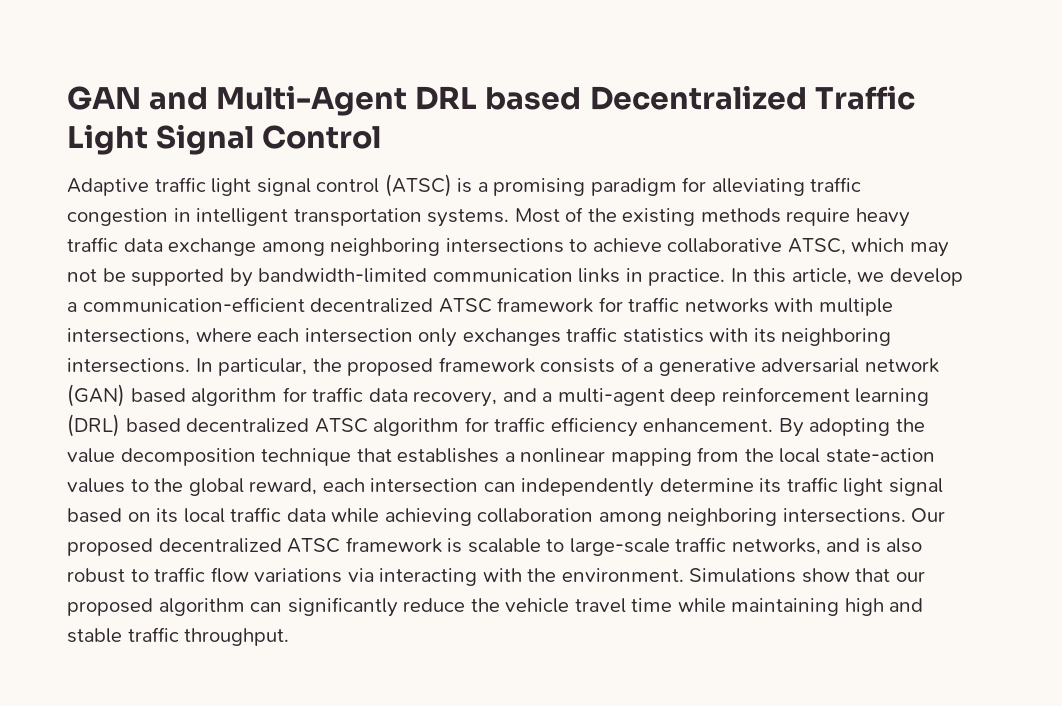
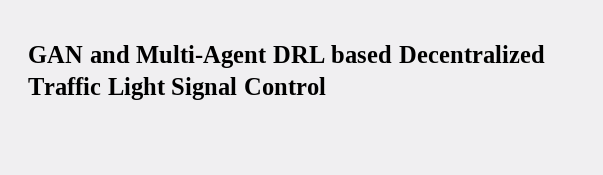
[67,174,862,197] [67,207,910,227] [67,237,949,257] [67,268,963,287] [67,297,893,316] [67,327,892,347] [67,357,939,376] [67,384,930,407] [67,414,925,437] [67,447,935,466] [67,477,943,497] [67,507,946,526] [67,537,923,556] [67,567,925,586] [67,597,924,617] [67,627,290,646] // Adaptive traffic light signal control (ATSC) is a promising paradigm for alleviating traffic congestion in intelligent transportation systems. Most of the existing methods require heavy traffic data exchange among neighboring intersections to achieve collaborative ATSC, which may not be supported by bandwidth-limited communication links in practice. In this article, we develop a communication-efficient decentralized ATSC framework for traffic networks with multiple intersections, where each intersection only exchanges traffic statistics with its neighboring intersections. In particular, the proposed framework consists of a generative adversarial network (GAN) based algorithm for traffic data recovery, and a multi-agent deep reinforcement learning (DRL) based decentralized ATSC algorithm for traffic efficiency enhancement. By adopting the value decomposition technique that establishes a nonlinear mapping from the local state-action values to the global reward, each intersection can independently determine its traffic light signal based on its local traffic data while achieving collaboration among neighboring intersections. Our proposed decentralized ATSC framework is scalable to large-scale traffic networks, and is also robust to traffic flow variations via interacting with the environment. Simulations show that our proposed algorithm can significantly reduce the vehicle travel time while maintaining high and stable traffic throughput. -> (326, 86) none

